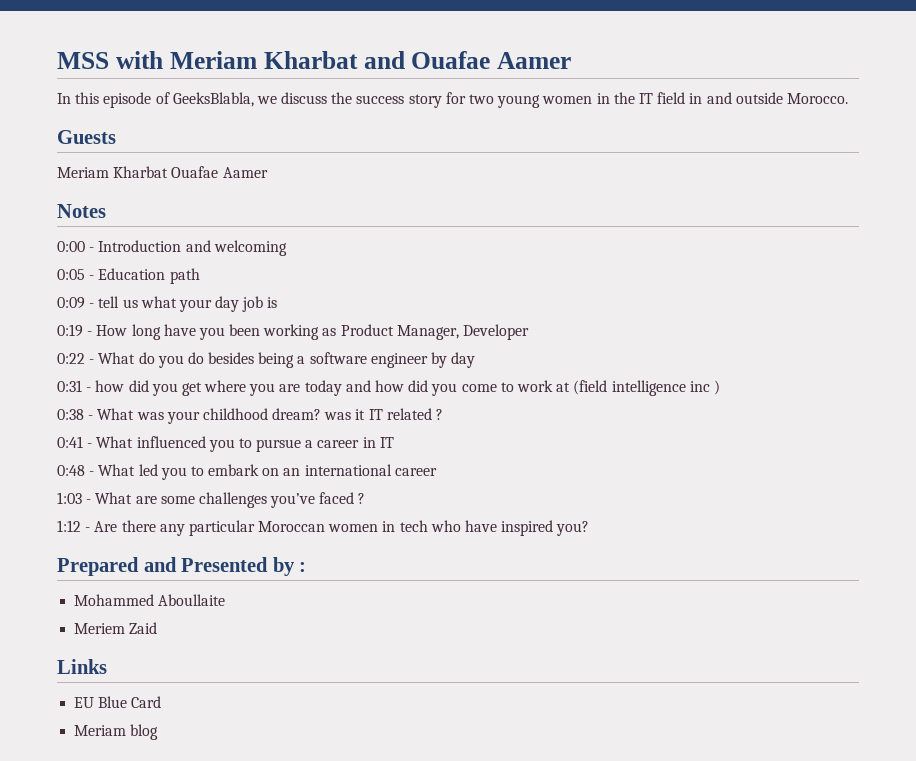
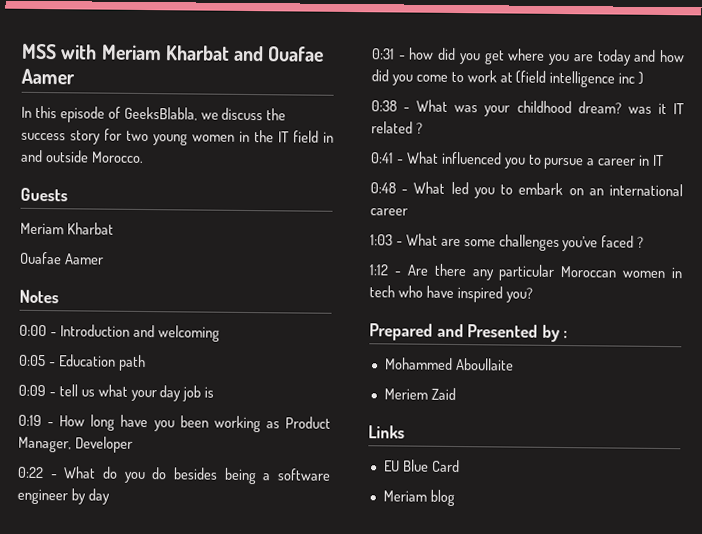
(169, 172) none -> (114, 228) //

